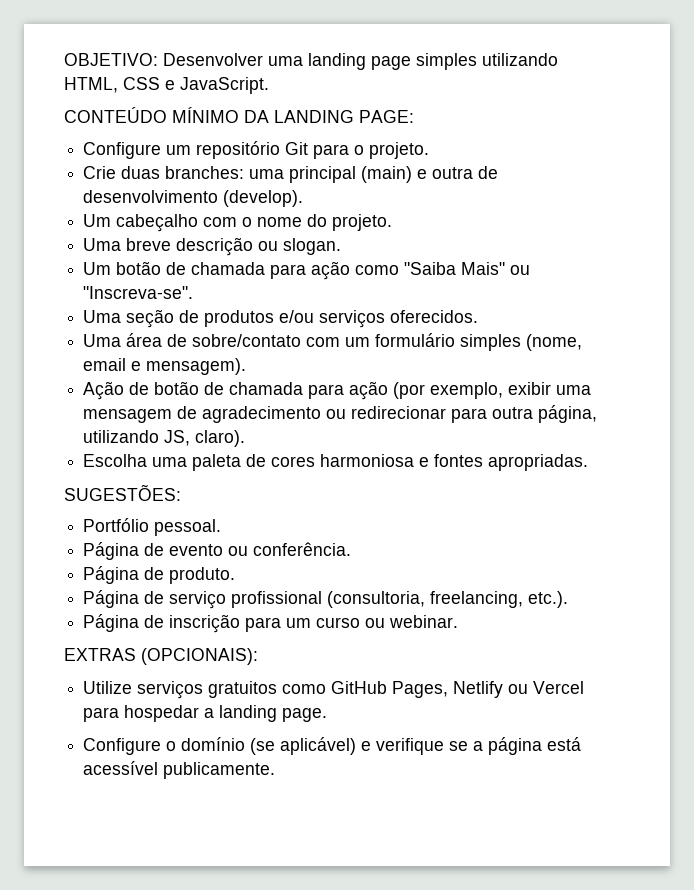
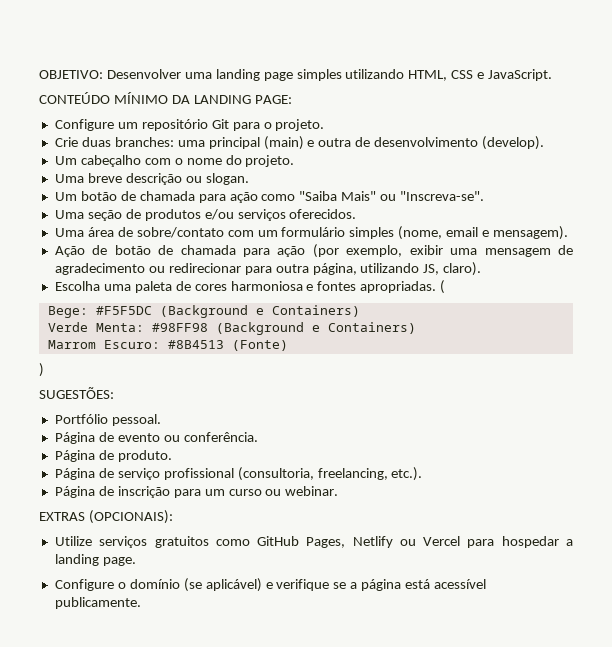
(589, 462) none -> [440,280,446,294] [47,305,360,318] [47,322,416,335] [47,340,288,351] [39,363,44,377] ( // Bege: #F5F5DC (Background e Containers) // Verde Menta: #98FF98 (Background e Containers) // Marrom Escuro: #8B4513 (Fonte) // )

